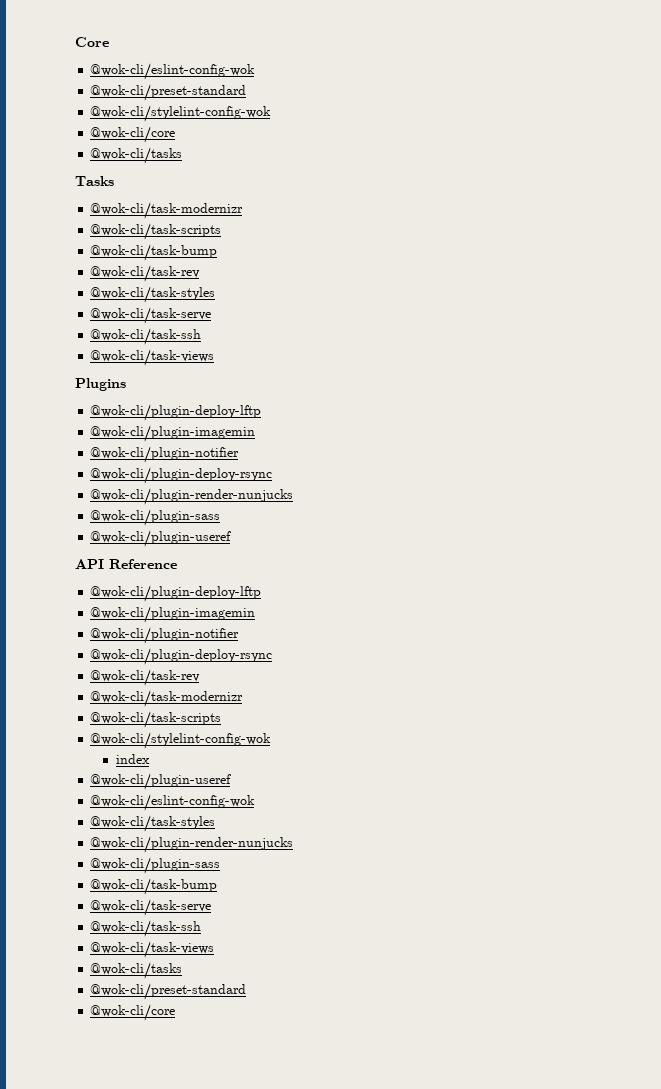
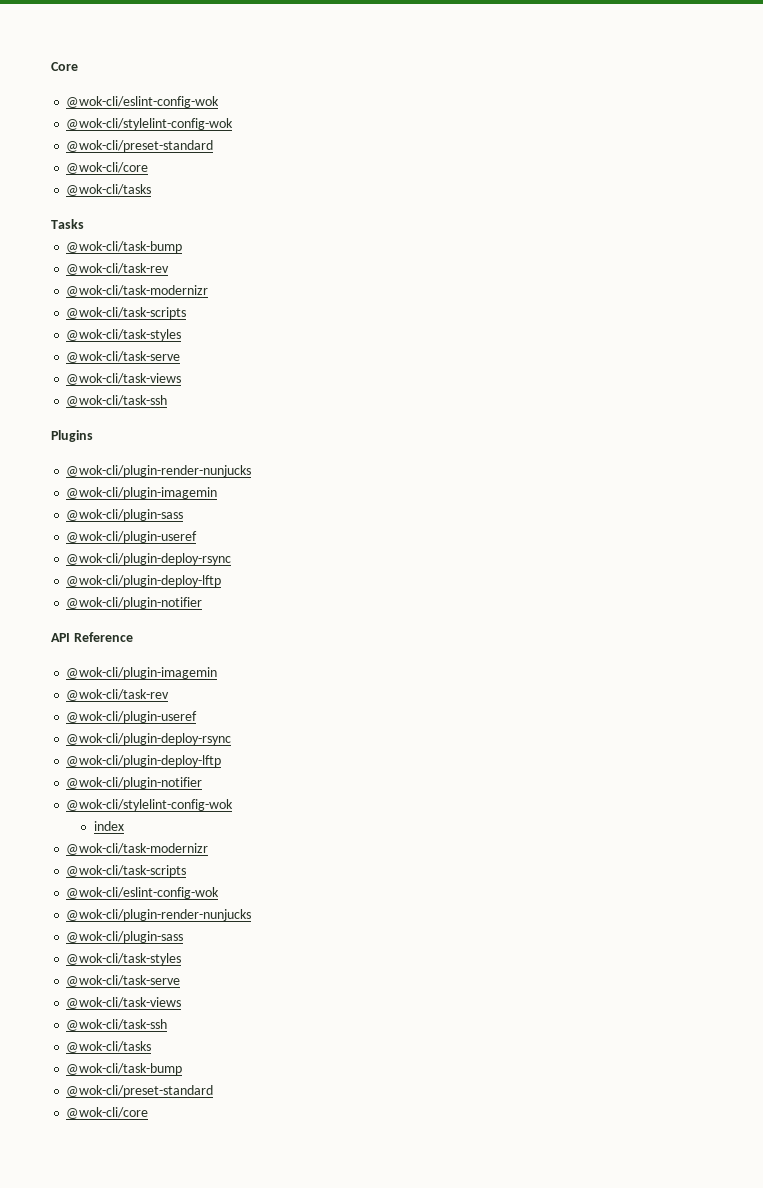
[90,84,247,101] [90,105,272,122] // @wok-cli/preset-standard // @wok-cli/stylelint-config-wok -> [66,118,234,130] [66,140,214,152] // @wok-cli/stylelint-config-wok // @wok-cli/preset-standard
[90,202,244,219] [90,223,222,240] // @wok-cli/task-modernizr // @wok-cli/task-scripts -> (84, 224) none
[90,286,216,303] [90,307,212,324] [90,328,202,345] [90,349,215,366] [75,378,126,391] [90,404,262,421] [90,425,256,442] [90,446,240,463] [90,467,273,484] [90,488,294,505] [90,509,221,526] [90,530,232,547] [75,559,177,569] [90,585,262,602] [90,606,256,623] [90,627,240,644] [90,648,273,665] [90,669,201,686] [90,690,244,707] [90,711,222,728] @wok-cli/task-styles // @wok-cli/task-serve // @wok-cli/task-ssh // @wok-cli/task-views // Plugins // @wok-cli/plugin-deploy-lftp // @wok-cli/plugin-imagemin // @wok-cli/plugin-notifier // @wok-cli/plugin-deploy-rsync // @wok-cli/plugin-render-nunjucks // @wok-cli/plugin-sass // @wok-cli/plugin-useref // API Reference // @wok-cli/plugin-deploy-lftp // @wok-cli/plugin-imagemin // @wok-cli/plugin-notifier // @wok-cli/plugin-deploy-rsync // @wok-cli/task-rev // @wok-cli/task-modernizr // @wok-cli/task-scripts -> [66,285,209,297] [66,307,187,319] [66,329,182,341] [66,351,181,363] [66,373,182,385] [66,395,168,407] [51,430,93,442] [66,465,252,477] [66,487,218,499] [66,509,184,521] [66,531,198,543] [66,553,232,565] [66,575,222,587] [66,597,203,609] [51,632,133,642] [66,667,218,679] [66,689,170,701] [66,711,198,723] [66,733,232,745] [66,755,222,767] [66,777,203,789] @wok-cli/task-modernizr // @wok-cli/task-scripts // @wok-cli/task-styles // @wok-cli/task-serve // @wok-cli/task-views // @wok-cli/task-ssh // Plugins // @wok-cli/plugin-render-nunjucks // @wok-cli/plugin-imagemin // @wok-cli/plugin-sass // @wok-cli/plugin-useref // @wok-cli/plugin-deploy-rsync // @wok-cli/plugin-deploy-lftp // @wok-cli/plugin-notifier // API Reference // @wok-cli/plugin-imagemin // @wok-cli/task-rev // @wok-cli/plugin-useref // @wok-cli/plugin-deploy-rsync // @wok-cli/plugin-deploy-lftp // @wok-cli/plugin-notifier
[90,773,232,790] [90,794,256,811] [90,815,216,832] [90,836,294,853] [90,857,221,874] [90,878,218,895] [90,899,212,916] [90,920,202,937] [90,941,215,958] [90,962,183,979] @wok-cli/plugin-useref // @wok-cli/eslint-config-wok // @wok-cli/task-styles // @wok-cli/plugin-render-nunjucks // @wok-cli/plugin-sass // @wok-cli/task-bump // @wok-cli/task-serve // @wok-cli/task-ssh // @wok-cli/task-views // @wok-cli/tasks -> [66,843,209,855] [66,865,187,877] [66,887,220,899] [66,909,252,921] [66,931,184,943] [66,953,182,965] [66,975,181,987] [66,997,182,1009] [66,1019,168,1031] [66,1041,152,1053] [66,1063,183,1075] @wok-cli/task-modernizr // @wok-cli/task-scripts // @wok-cli/eslint-config-wok // @wok-cli/plugin-render-nunjucks // @wok-cli/plugin-sass // @wok-cli/task-styles // @wok-cli/task-serve // @wok-cli/task-views // @wok-cli/task-ssh // @wok-cli/tasks // @wok-cli/task-bump

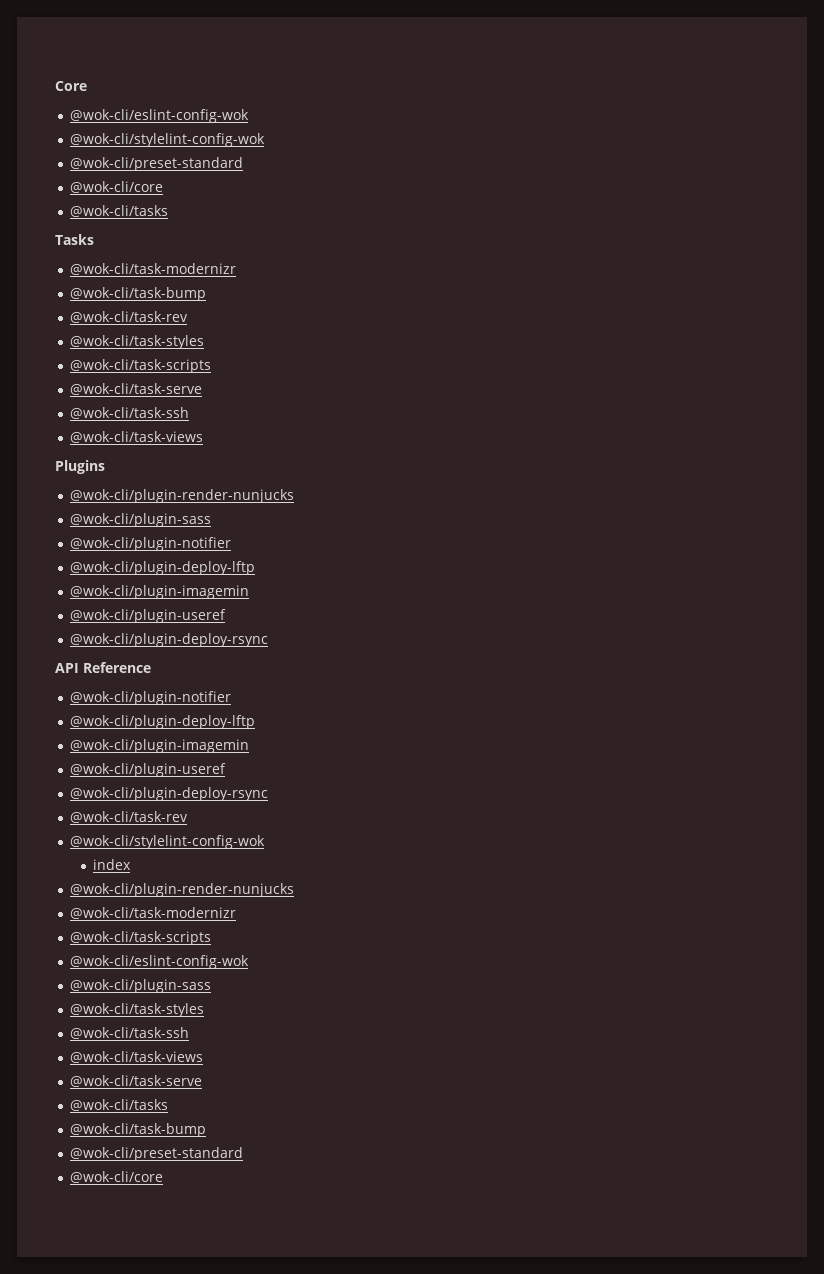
(84, 224) none -> [70,263,237,275] // @wok-cli/task-modernizr
[66,285,209,297] [66,307,187,319] [66,329,182,341] [66,351,181,363] [66,373,182,385] [66,395,168,407] @wok-cli/task-modernizr // @wok-cli/task-scripts // @wok-cli/task-styles // @wok-cli/task-serve // @wok-cli/task-views // @wok-cli/task-ssh -> [70,335,205,349] [70,359,212,373] [70,383,203,395] [70,407,190,419] [70,431,204,443] @wok-cli/task-styles // @wok-cli/task-scripts // @wok-cli/task-serve // @wok-cli/task-ssh // @wok-cli/task-views
[66,487,218,499] [66,509,184,521] [66,531,198,543] [66,553,232,565] [66,575,222,587] [66,597,203,609] [51,632,133,642] [66,667,218,679] [66,689,170,701] [66,711,198,723] [66,733,232,745] [66,755,222,767] [66,777,203,789] // @wok-cli/plugin-imagemin // @wok-cli/plugin-sass // @wok-cli/plugin-useref // @wok-cli/plugin-deploy-rsync // @wok-cli/plugin-deploy-lftp // @wok-cli/plugin-notifier // API Reference // @wok-cli/plugin-imagemin // @wok-cli/task-rev // @wok-cli/plugin-useref // @wok-cli/plugin-deploy-rsync // @wok-cli/plugin-deploy-lftp // @wok-cli/plugin-notifier -> [70,513,212,527] [70,537,232,551] [70,561,256,575] [70,585,250,599] [70,609,227,623] [70,633,269,647] [55,662,151,673] [70,691,232,705] [70,715,256,729] [70,739,250,753] [70,763,227,777] [70,787,269,801] [70,811,189,823] // @wok-cli/plugin-sass // @wok-cli/plugin-notifier // @wok-cli/plugin-deploy-lftp // @wok-cli/plugin-imagemin // @wok-cli/plugin-useref // @wok-cli/plugin-deploy-rsync // API Reference // @wok-cli/plugin-notifier // @wok-cli/plugin-deploy-lftp // @wok-cli/plugin-imagemin // @wok-cli/plugin-useref // @wok-cli/plugin-deploy-rsync // @wok-cli/task-rev
(124, 826) none -> [70,883,295,897] // @wok-cli/plugin-render-nunjucks
[66,909,252,921] // @wok-cli/plugin-render-nunjucks -> (250, 962) none
[66,975,181,987] [66,997,182,1009] [66,1019,168,1031] @wok-cli/task-serve // @wok-cli/task-views // @wok-cli/task-ssh -> [70,1027,190,1039] [70,1051,204,1063] [70,1075,203,1087] @wok-cli/task-ssh // @wok-cli/task-views // @wok-cli/task-serve

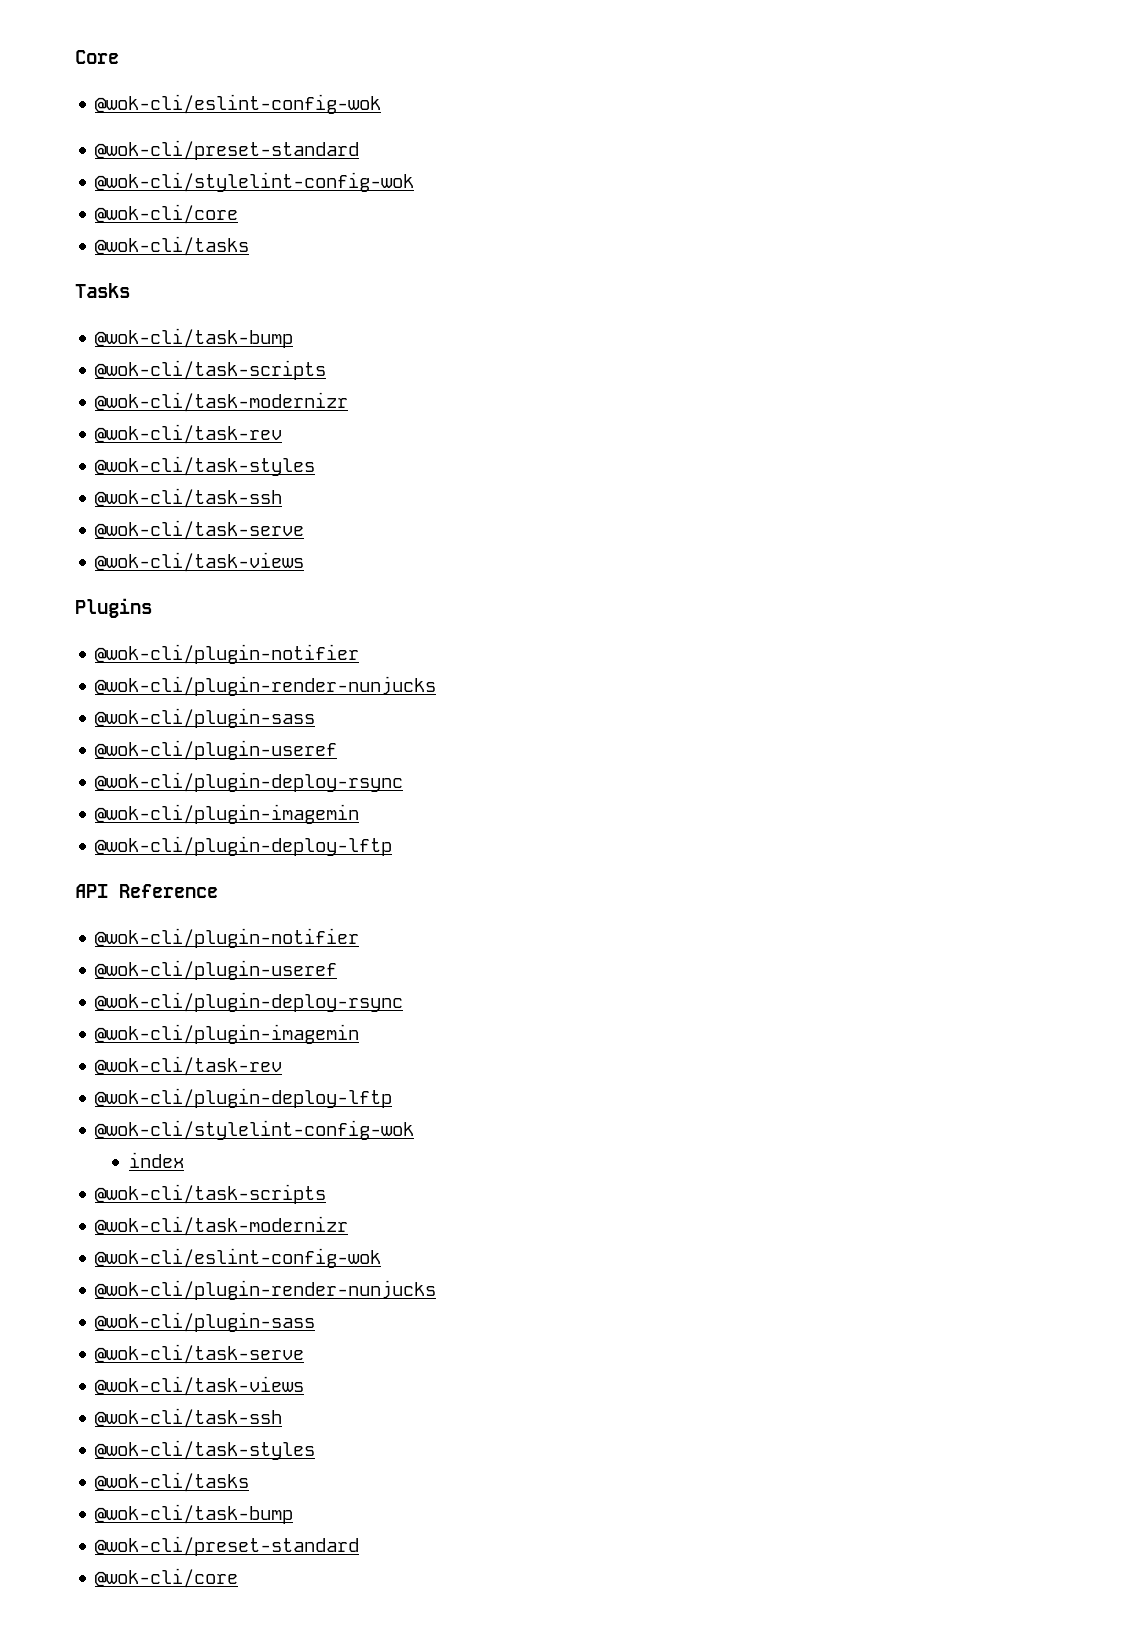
[70,133,266,147] [70,157,244,171] // @wok-cli/stylelint-config-wok // @wok-cli/preset-standard -> [95,140,360,160] [95,172,415,192] // @wok-cli/preset-standard // @wok-cli/stylelint-config-wok
[70,263,237,275] [70,287,207,301] // @wok-cli/task-modernizr // @wok-cli/task-bump -> [95,328,294,348] [95,360,327,380] [95,392,349,412] // @wok-cli/task-bump // @wok-cli/task-scripts // @wok-cli/task-modernizr
[70,359,212,373] [70,383,203,395] [70,407,190,419] @wok-cli/task-scripts // @wok-cli/task-serve // @wok-cli/task-ssh -> [95,488,283,508] [95,520,305,540] @wok-cli/task-ssh // @wok-cli/task-serve
[70,489,295,503] [70,513,212,527] [70,537,232,551] [70,561,256,575] [70,585,250,599] [70,609,227,623] [70,633,269,647] // @wok-cli/plugin-render-nunjucks // @wok-cli/plugin-sass // @wok-cli/plugin-notifier // @wok-cli/plugin-deploy-lftp // @wok-cli/plugin-imagemin // @wok-cli/plugin-useref // @wok-cli/plugin-deploy-rsync -> [95,644,360,664] [95,676,437,696] [95,708,316,728] [95,740,338,760] [95,772,404,792] [95,804,360,824] [95,836,393,856] // @wok-cli/plugin-notifier // @wok-cli/plugin-render-nunjucks // @wok-cli/plugin-sass // @wok-cli/plugin-useref // @wok-cli/plugin-deploy-rsync // @wok-cli/plugin-imagemin // @wok-cli/plugin-deploy-lftp
[70,715,256,729] [70,739,250,753] [70,763,227,777] [70,787,269,801] [70,811,189,823] // @wok-cli/plugin-deploy-lftp // @wok-cli/plugin-imagemin // @wok-cli/plugin-useref // @wok-cli/plugin-deploy-rsync // @wok-cli/task-rev -> [95,960,338,980] [95,992,404,1012] [95,1024,360,1044] [95,1056,283,1076] [95,1088,393,1108] // @wok-cli/plugin-useref // @wok-cli/plugin-deploy-rsync // @wok-cli/plugin-imagemin // @wok-cli/task-rev // @wok-cli/plugin-deploy-lftp
[70,883,295,897] [70,907,237,919] [70,931,212,945] [70,955,250,969] [70,979,212,993] [70,1003,205,1017] [70,1027,190,1039] [70,1051,204,1063] [70,1075,203,1087] @wok-cli/plugin-render-nunjucks // @wok-cli/task-modernizr // @wok-cli/task-scripts // @wok-cli/eslint-config-wok // @wok-cli/plugin-sass // @wok-cli/task-styles // @wok-cli/task-ssh // @wok-cli/task-views // @wok-cli/task-serve -> [95,1184,327,1204] [95,1216,349,1236] [95,1248,382,1268] [95,1280,437,1300] [95,1312,316,1332] [95,1344,305,1364] [95,1376,305,1396] [95,1408,283,1428] [95,1440,316,1460] @wok-cli/task-scripts // @wok-cli/task-modernizr // @wok-cli/eslint-config-wok // @wok-cli/plugin-render-nunjucks // @wok-cli/plugin-sass // @wok-cli/task-serve // @wok-cli/task-views // @wok-cli/task-ssh // @wok-cli/task-styles

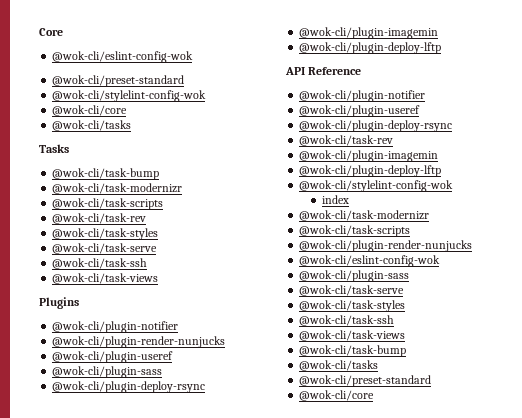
[95,360,327,380] [95,392,349,412] // @wok-cli/task-scripts // @wok-cli/task-modernizr -> [52,183,183,194] [52,198,164,210] // @wok-cli/task-modernizr // @wok-cli/task-scripts
[95,488,283,508] [95,520,305,540] // @wok-cli/task-ssh // @wok-cli/task-serve -> [52,243,158,254] [52,258,148,269] // @wok-cli/task-serve // @wok-cli/task-ssh
[95,708,316,728] [95,740,338,760] // @wok-cli/plugin-sass // @wok-cli/plugin-useref -> [52,351,174,363] [52,366,163,378] // @wok-cli/plugin-useref // @wok-cli/plugin-sass
[95,1024,360,1044] [95,1056,283,1076] // @wok-cli/plugin-imagemin // @wok-cli/task-rev -> [299,135,394,146] [299,150,439,162] // @wok-cli/task-rev // @wok-cli/plugin-imagemin
[95,1184,327,1204] [95,1216,349,1236] [95,1248,382,1268] [95,1280,437,1300] // @wok-cli/task-scripts // @wok-cli/task-modernizr // @wok-cli/eslint-config-wok // @wok-cli/plugin-render-nunjucks -> [299,210,430,221] [299,225,411,237] [299,240,473,252] [299,255,441,267] // @wok-cli/task-modernizr // @wok-cli/task-scripts // @wok-cli/plugin-render-nunjucks // @wok-cli/eslint-config-wok
[95,1376,305,1396] [95,1408,283,1428] [95,1440,316,1460] [95,1472,250,1492] [95,1504,294,1524] @wok-cli/task-views // @wok-cli/task-ssh // @wok-cli/task-styles // @wok-cli/tasks // @wok-cli/task-bump -> [299,300,406,312] [299,315,395,326] [299,330,406,341] [299,345,407,357] [299,360,379,371] @wok-cli/task-styles // @wok-cli/task-ssh // @wok-cli/task-views // @wok-cli/task-bump // @wok-cli/tasks

